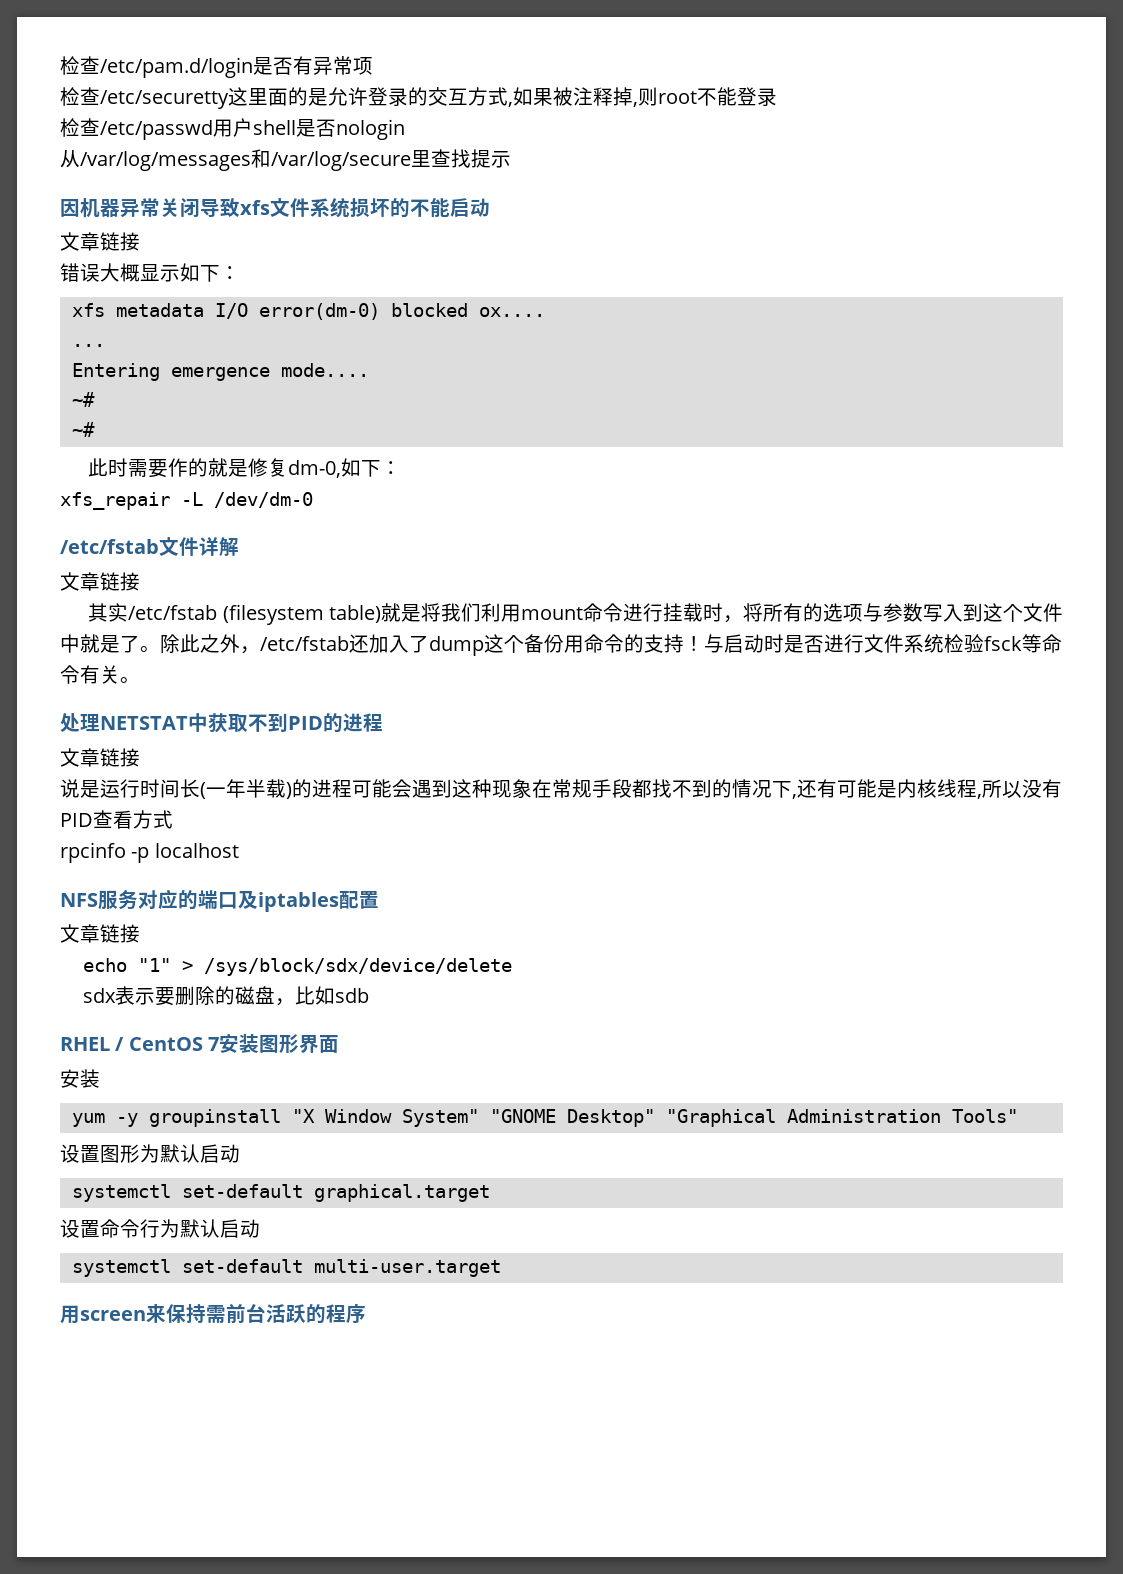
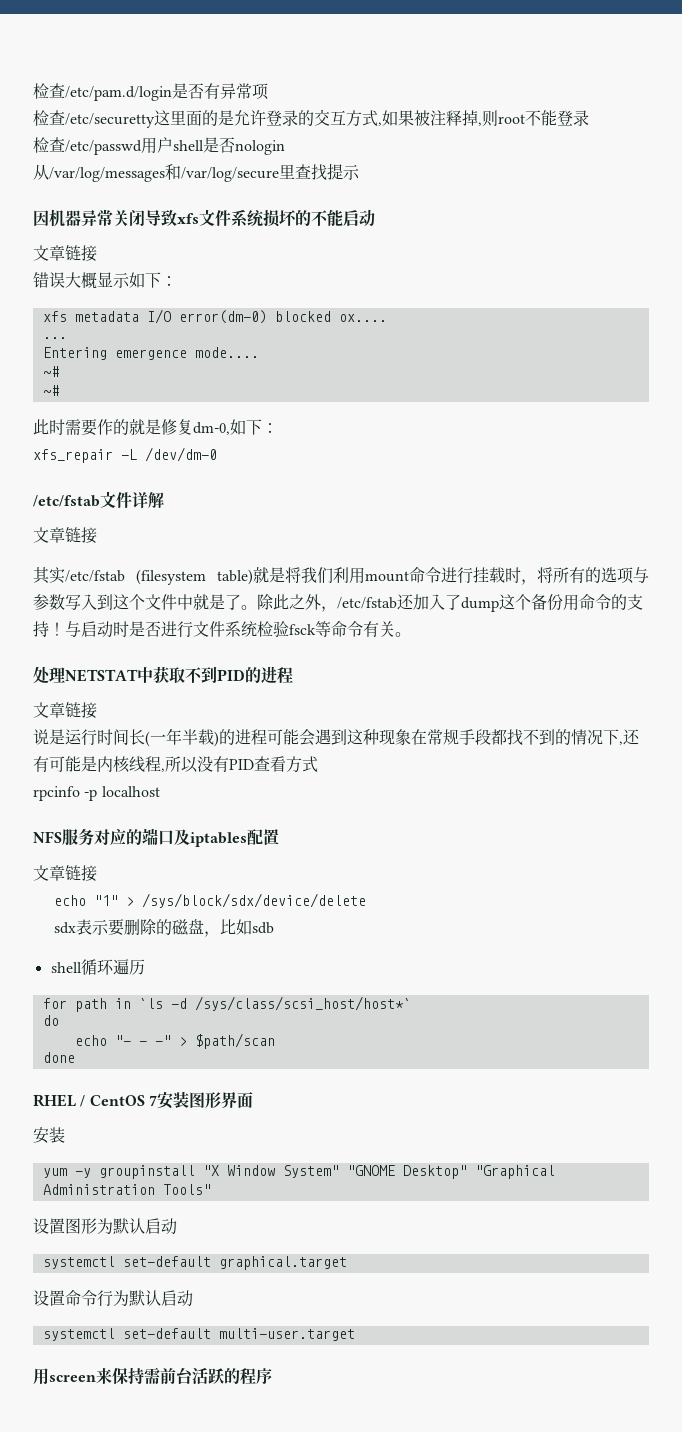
(370, 995) none -> [50,959,145,975] [42,996,411,1012] [42,1015,59,1026] [74,1033,275,1049] [42,1052,75,1063] // shell循环遍历 // for path in `ls -d /sys/class/scsi_host/host*` // do // echo "- - -" > $path/scan // done

